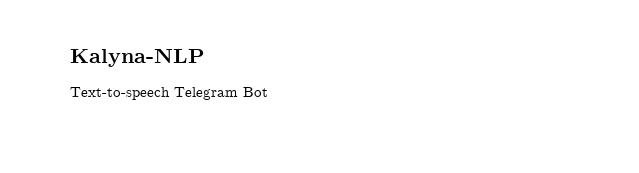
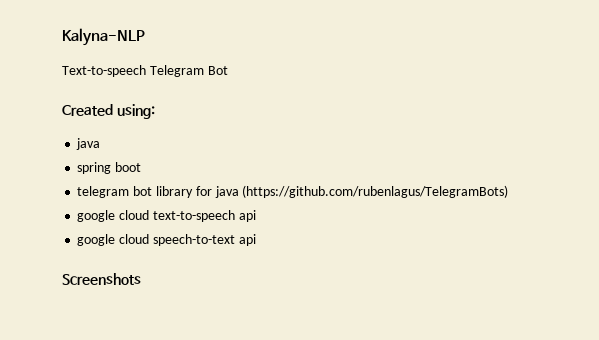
(268, 92) none -> [62,104,155,119] [76,138,101,150] [77,162,142,174] [77,185,509,198] [77,210,256,222] [77,234,256,246] [62,273,141,285] // Created using: // java // spring boot // telegram bot library for java (https://github.com/rubenlagus/TelegramBots) // google cloud text-to-speech api // google cloud speech-to-text api // Screenshots

